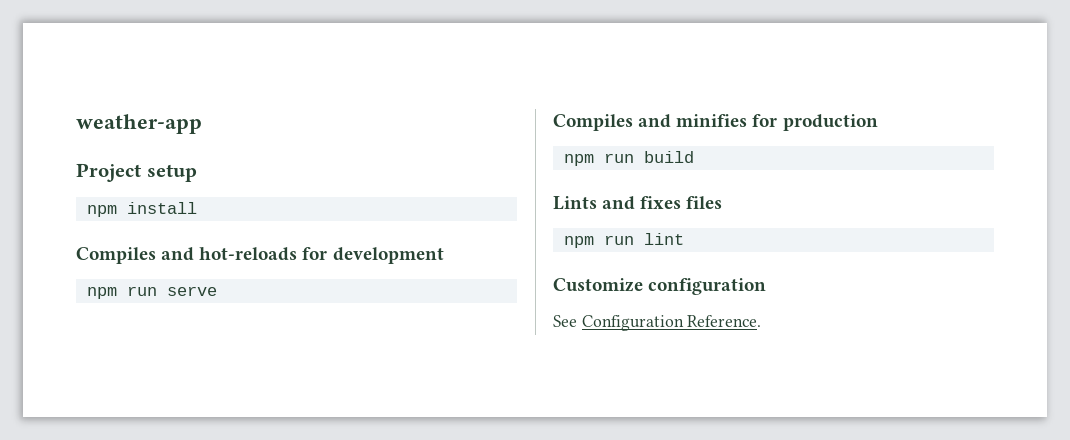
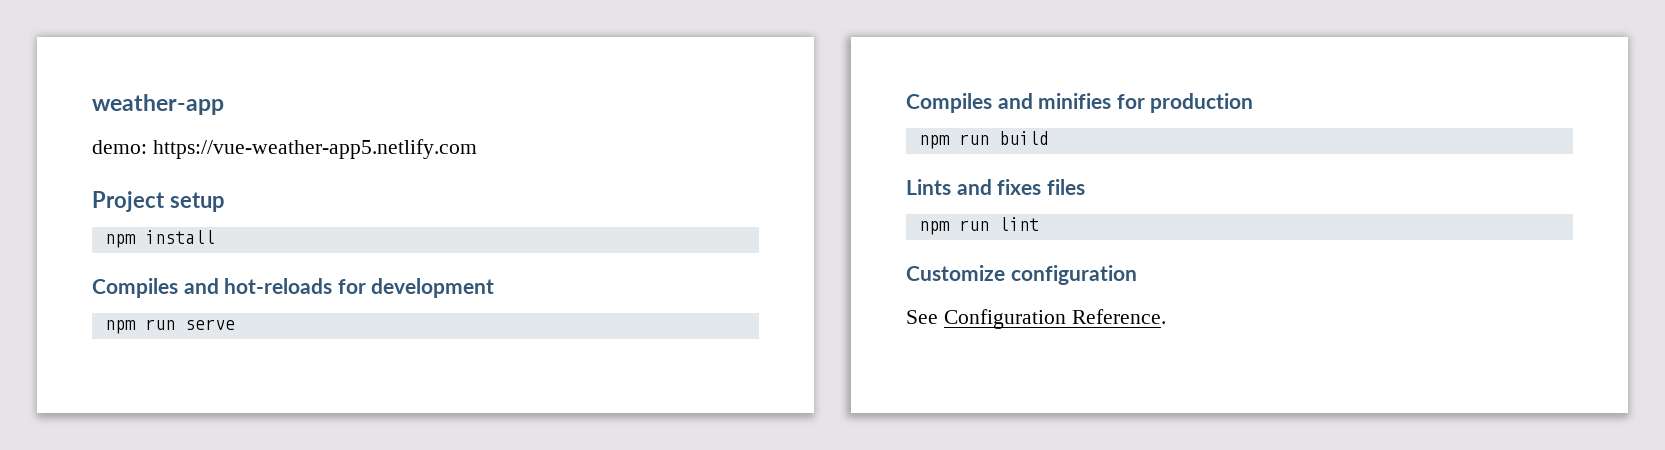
(202, 124) none -> [92,139,477,159] // demo: https://vue-weather-app5.netlify.com

